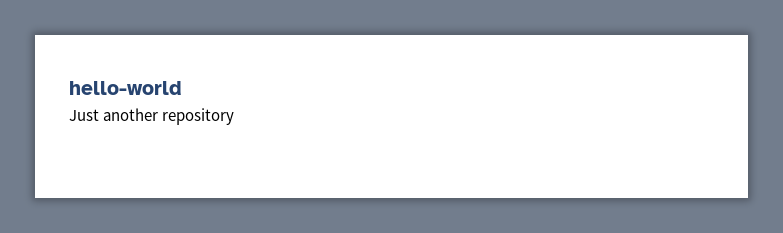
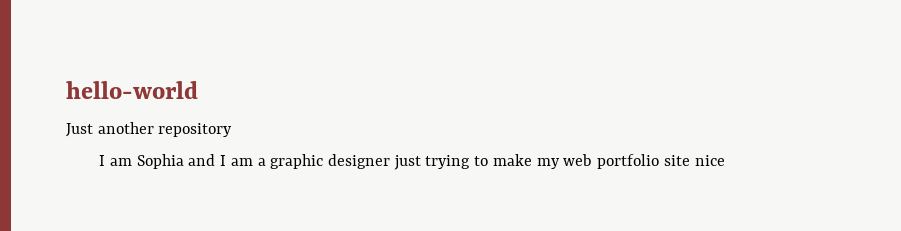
(235, 116) none -> [99,154,725,170] // I am Sophia and I am a graphic designer just trying to make my web portfolio site nice

